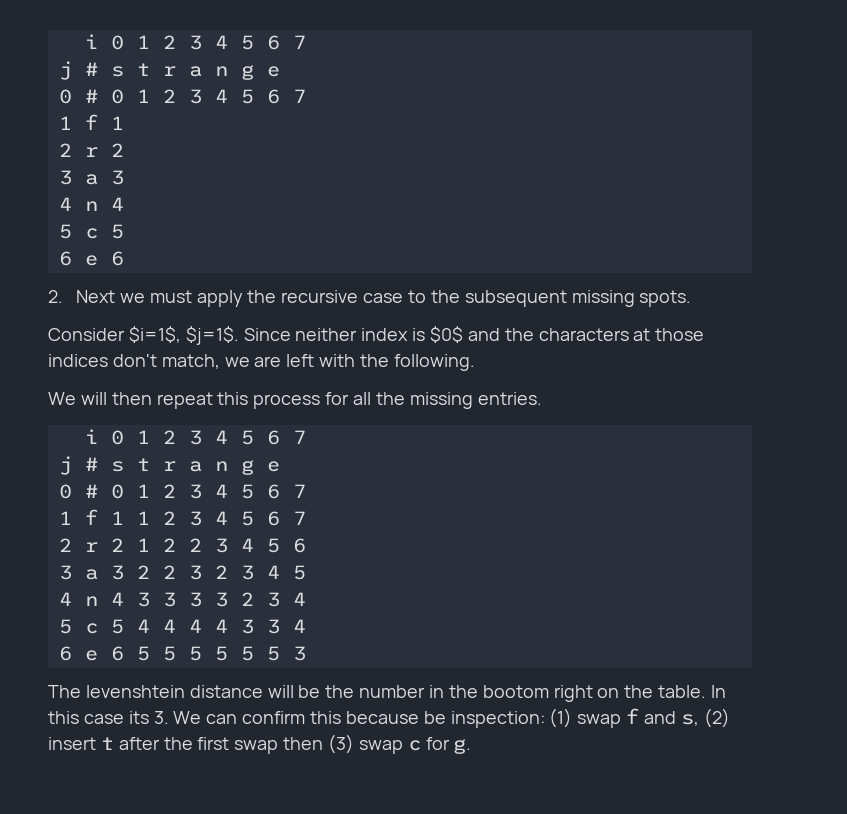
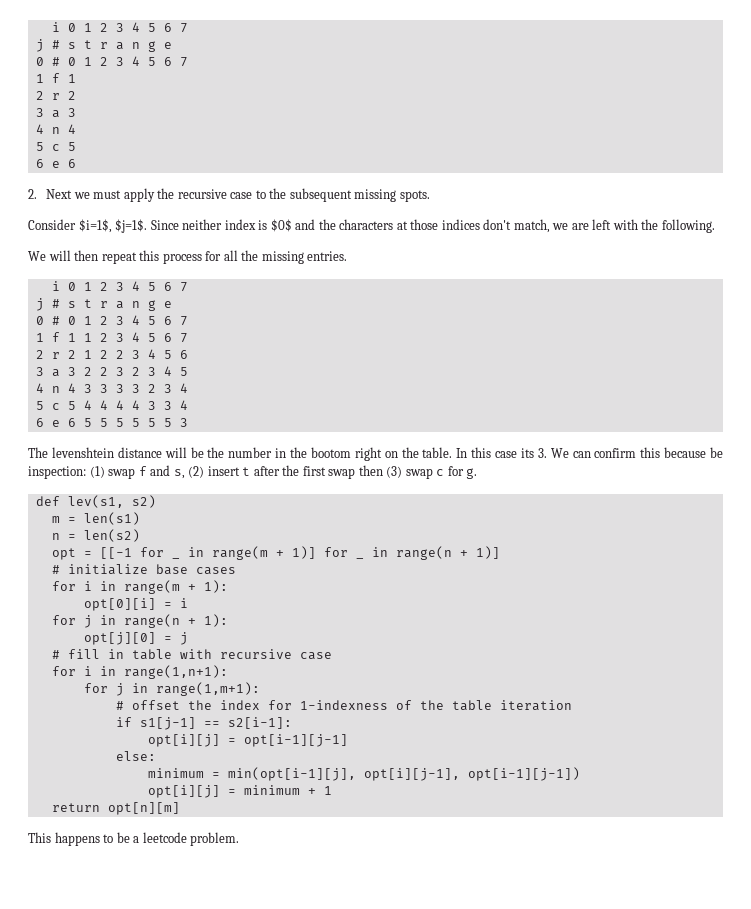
(472, 746) none -> [35,495,156,508] [51,512,140,525] [51,529,140,542] [51,547,164,560] [171,557,180,559] [187,546,348,560] [355,557,364,559] [371,546,500,560] [51,564,236,575] [51,580,228,594] [83,598,188,611] [51,614,228,628] [83,632,188,645] [51,649,332,660] [51,665,228,679] [83,682,260,696] [115,700,572,711] [115,717,292,730] [147,734,348,747] [115,751,156,761] [147,767,580,781] [147,785,332,798] [51,802,180,815] [28,832,240,846] // def lev(s1, s2) // m = len(s1) // n = len(s2) // opt = [[-1 for _ in range(m + 1)] for _ in range(n + 1)] // # initialize base cases // for i in range(m + 1): // opt[0][i] = i // for j in range(n + 1): // opt[j][0] = j // # fill in table with recursive case // for i in range(1,n+1): // for j in range(1,m+1): // # offset the index for 1-indexness of the table iteration // if s1[j-1] == s2[i-1]: // opt[i][j] = opt[i-1][j-1] // else: // minimum = min(opt[i-1][j], opt[i][j-1], opt[i-1][j-1]) // opt[i][j] = minimum + 1 // return opt[n][m] // This happens to be a leetcode problem.

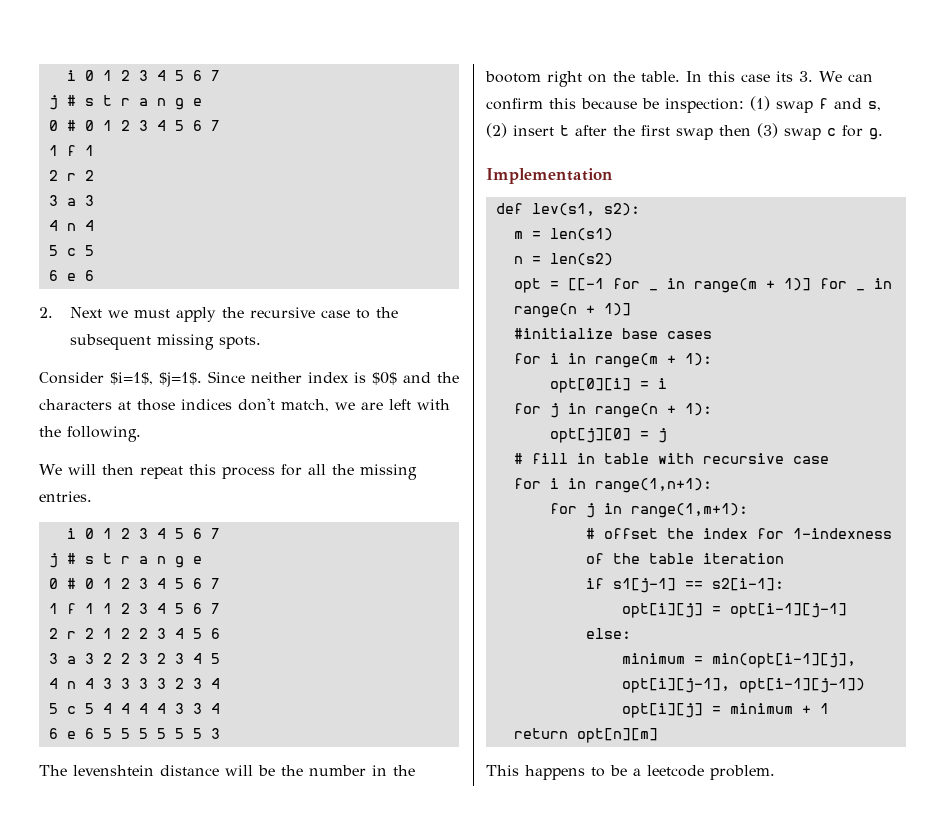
(478, 473) none -> [486,168,613,184] // Implementation
[131,495,156,508] s2) -> [603,203,640,216] s2):
[51,564,148,575] # initialize -> [513,328,613,339] #initialize

